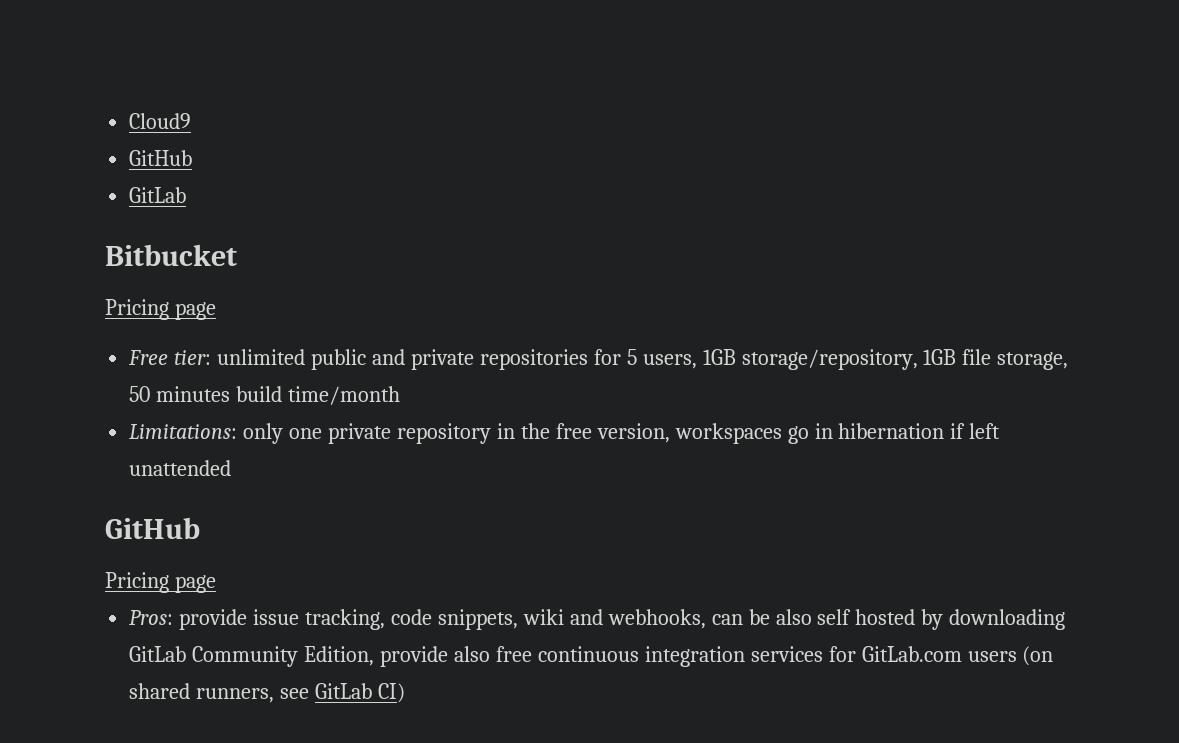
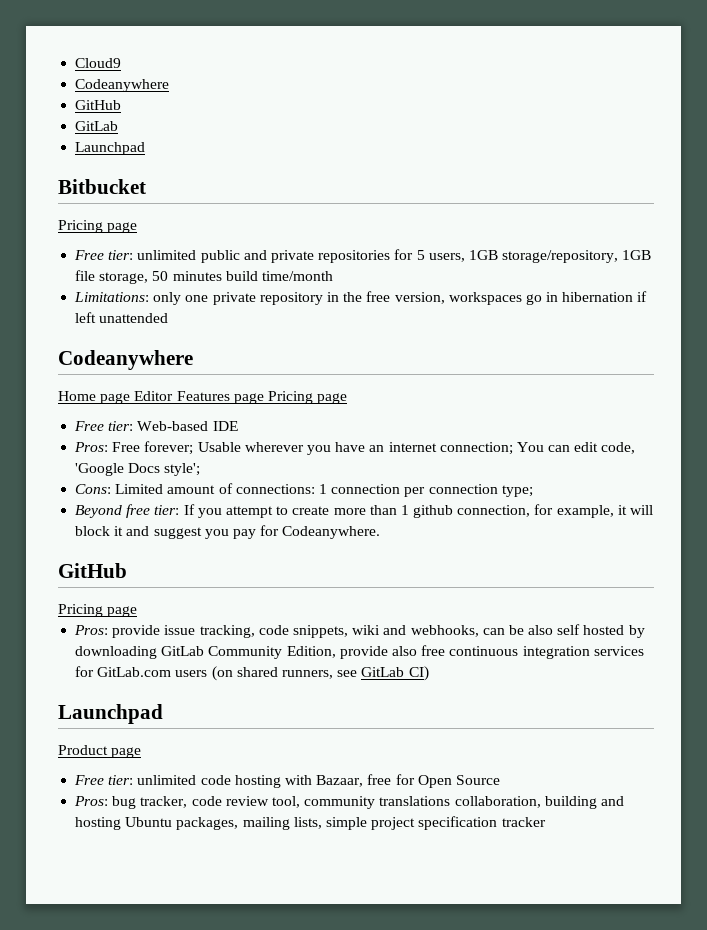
(192, 121) none -> [75,79,170,92] // Codeanywhere
(187, 195) none -> [75,142,146,155] // Launchpad
(232, 468) none -> [58,350,193,370] [58,391,348,404] [74,421,238,431] [74,441,636,455] [75,463,201,476] [75,483,533,497] [75,504,654,518] [75,525,381,539] // Codeanywhere // Home page Editor Features page Pricing page // Free tier: Web-based IDE // Pros: Free forever; Usable wherever you have an internet connection; You can edit code, 'Google Docs style'; // Cons: Limited amount of connections: 1 connection per connection type; // Beyond free tier: If you attempt to create more than 1 github connection, for example, it will block it and suggest you pay for Codeanywhere.
(405, 693) none -> [58,704,163,724] [58,745,142,758] [74,774,500,788] [74,796,624,809] [75,816,546,830] // Launchpad // Product page // Free tier: unlimited code hosting with Bazaar, free for Open Source // Pros: bug tracker, code review tool, community translations collaboration, building and hosting Ubuntu packages, mailing lists, simple project specification tracker

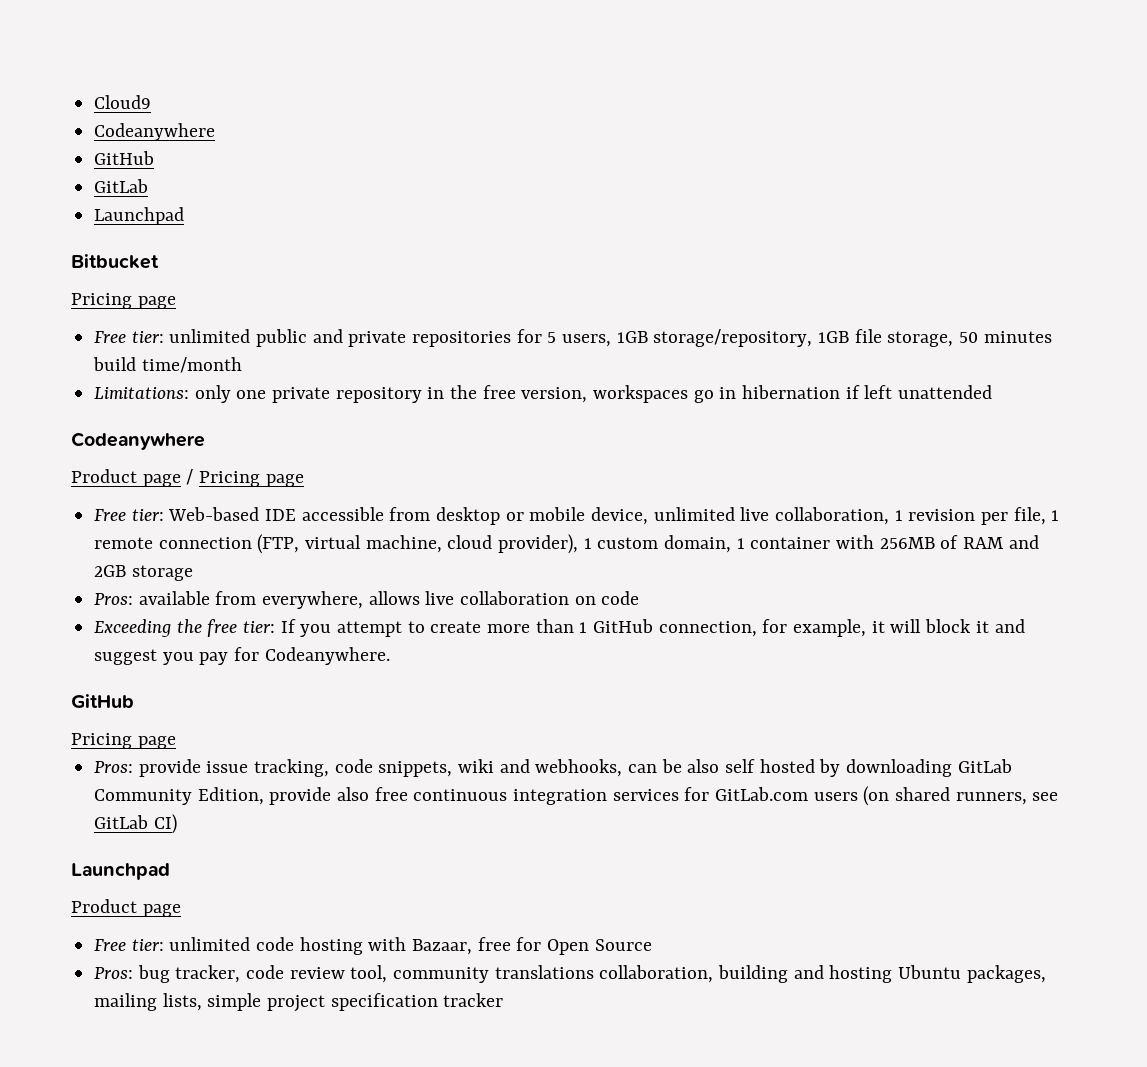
[58,391,264,404] Home page Editor Features page -> [71,469,194,487] Product page /
[74,441,636,455] [75,463,201,476] [75,483,533,497] [75,505,123,518] // Pros: Free forever; Usable wherever you have an internet connection; You can edit code, 'Google Docs style'; // Cons: Limited amount of connections: 1 connection per connection type; // Beyond -> [301,507,1060,525] [94,534,1039,554] [94,565,193,581] [94,591,640,609] [94,619,202,637] accessible from desktop or mobile device, unlimited live collaboration, 1 revision per file, 1 remote connection (FTP, virtual machine, cloud provider), 1 custom domain, 1 container with 256MB of RAM and 2GB storage // Pros: available from everywhere, allows live collaboration on code // Exceeding the
[413,505,454,518] github -> [593,619,654,633] GitHub

